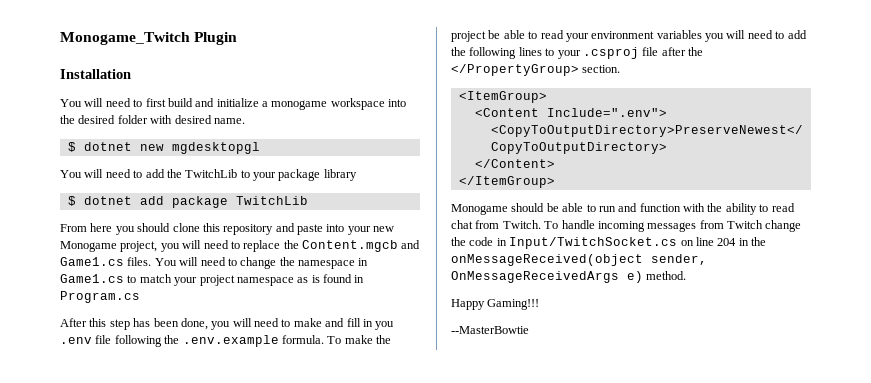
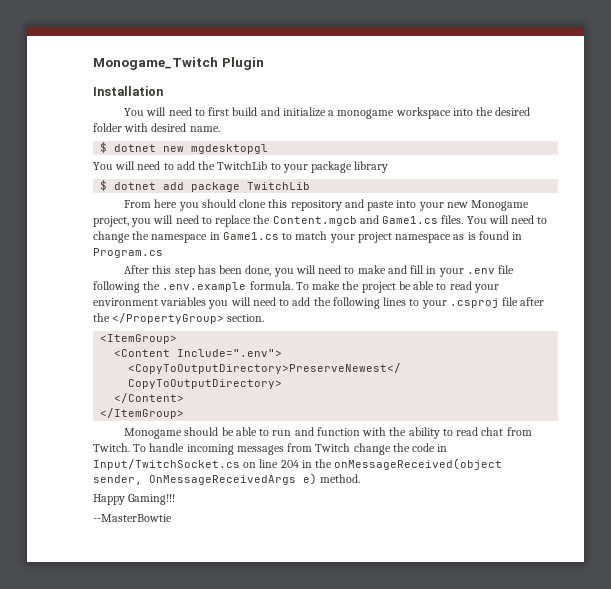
[375,321,395,330] you -> [438,268,464,277] your

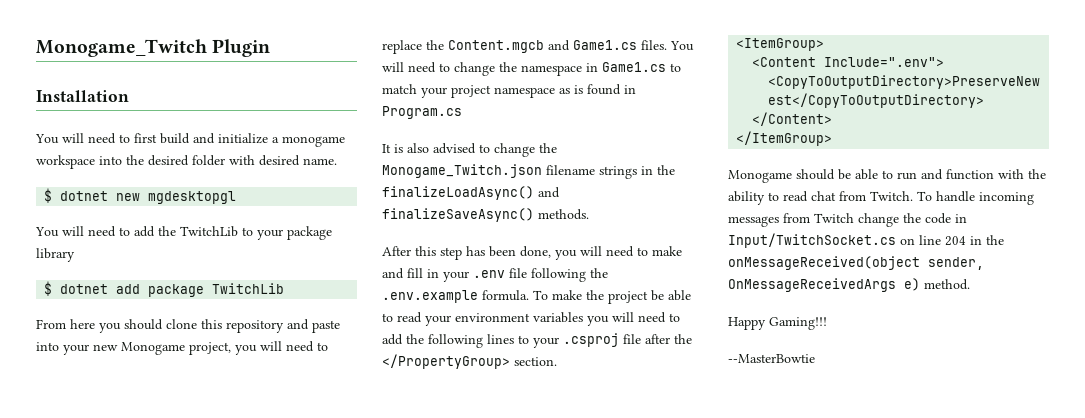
(163, 253) none -> [382,143,557,157] [382,164,675,179] [382,186,560,200] [382,208,589,222] // It is also advised to change the Monogame_Twitch.json filename strings in the finalizeLoadAsync() and finalizeSaveAsync() methods.

